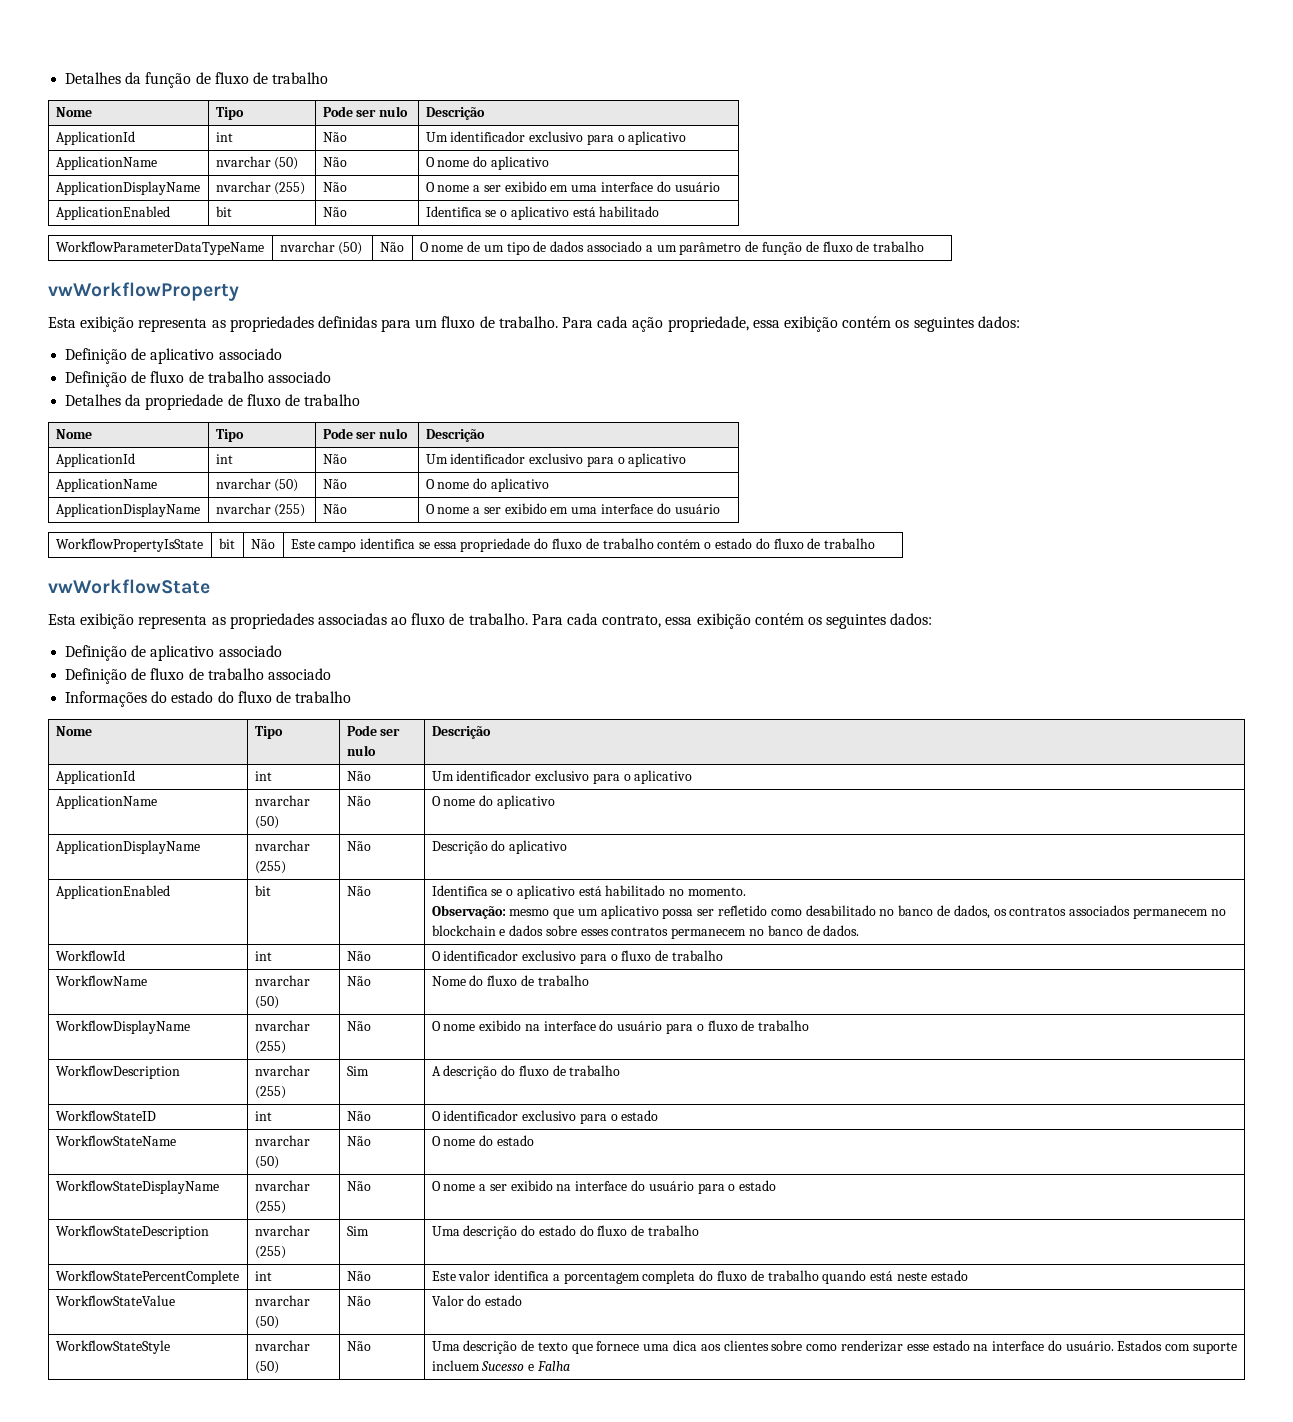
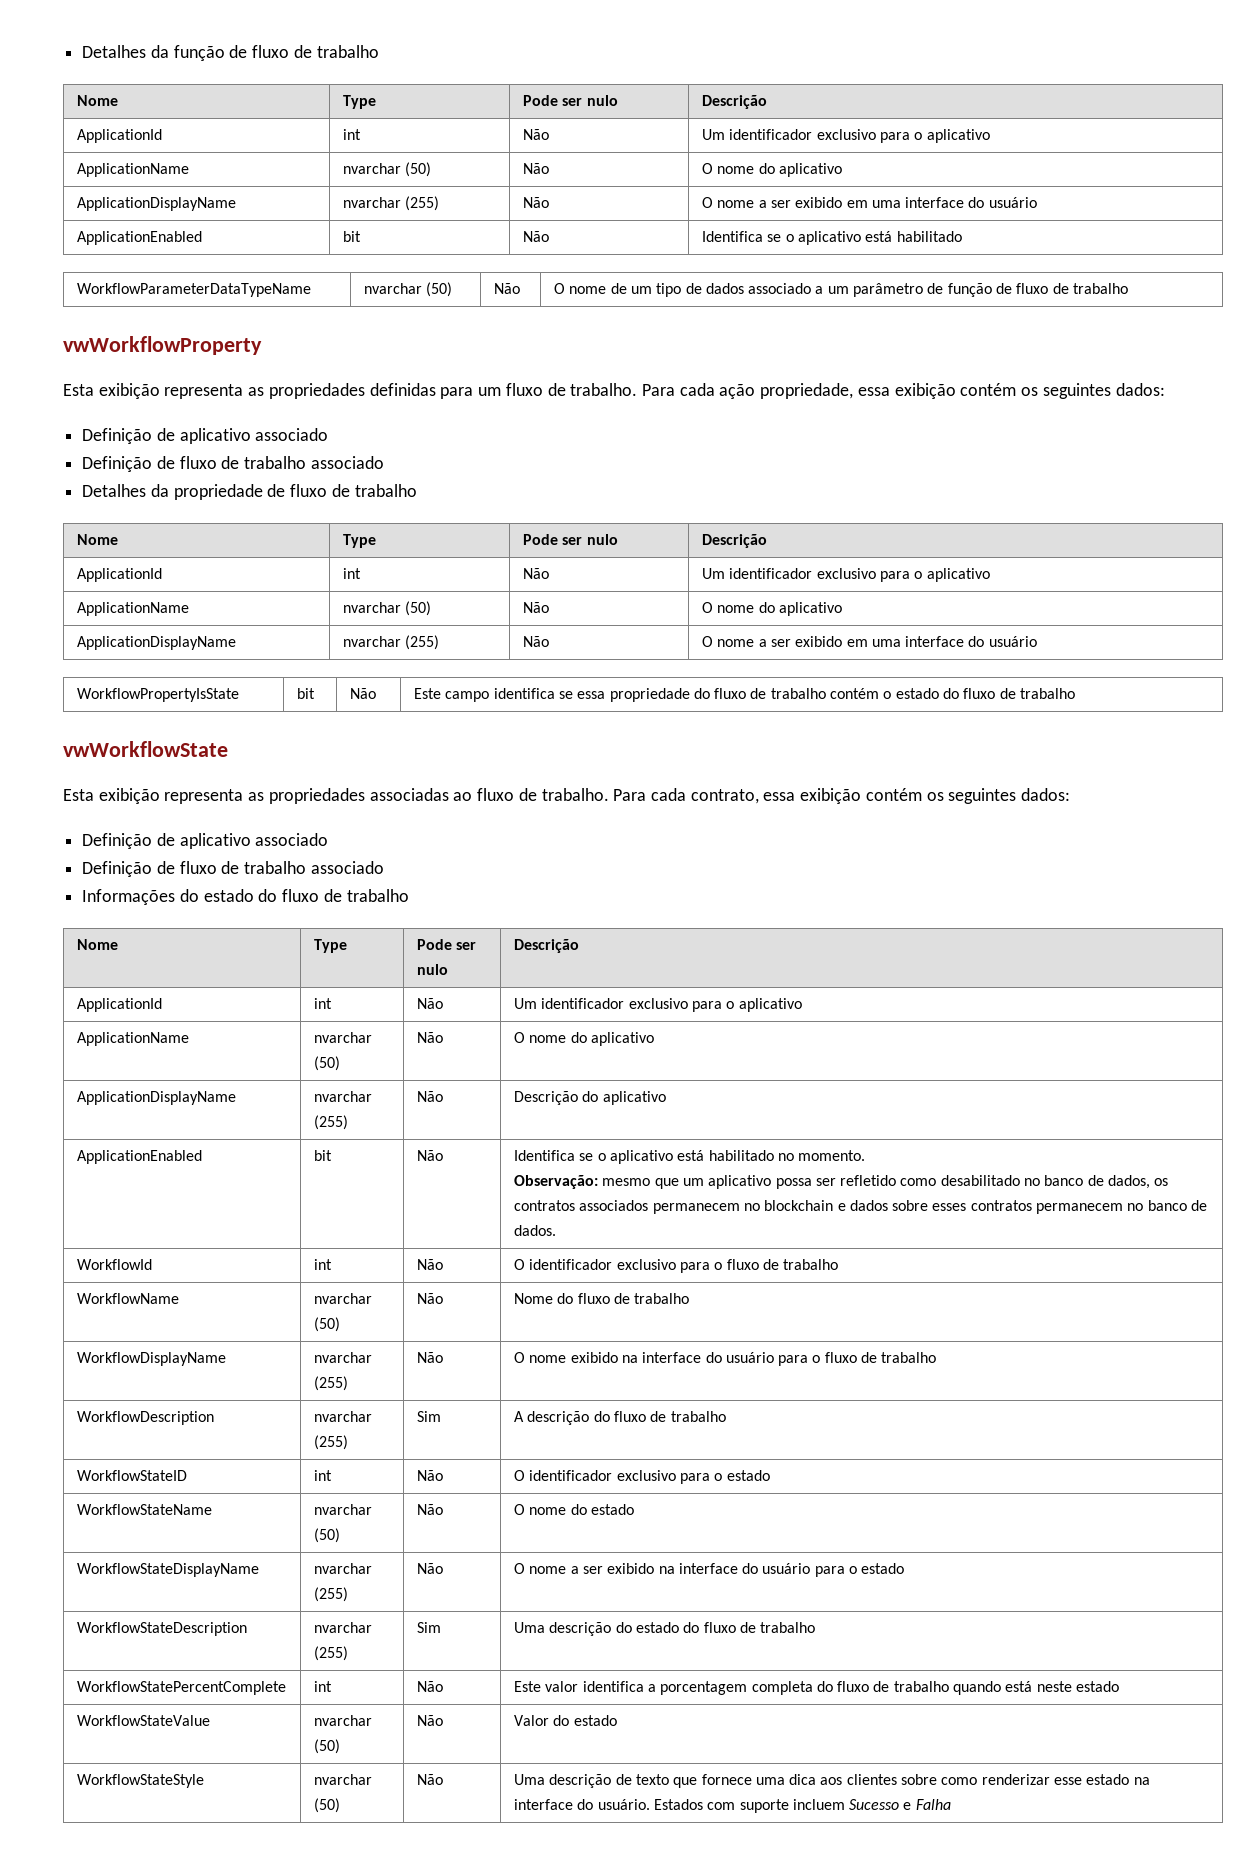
[215,107,244,120] Tipo -> [342,95,376,109] Type
[215,429,244,442] Tipo -> [342,534,376,548] Type
[254,726,283,739] Tipo -> [313,939,347,953] Type

